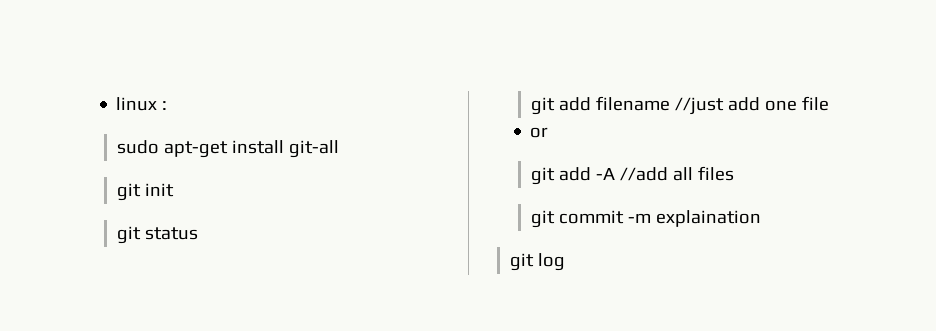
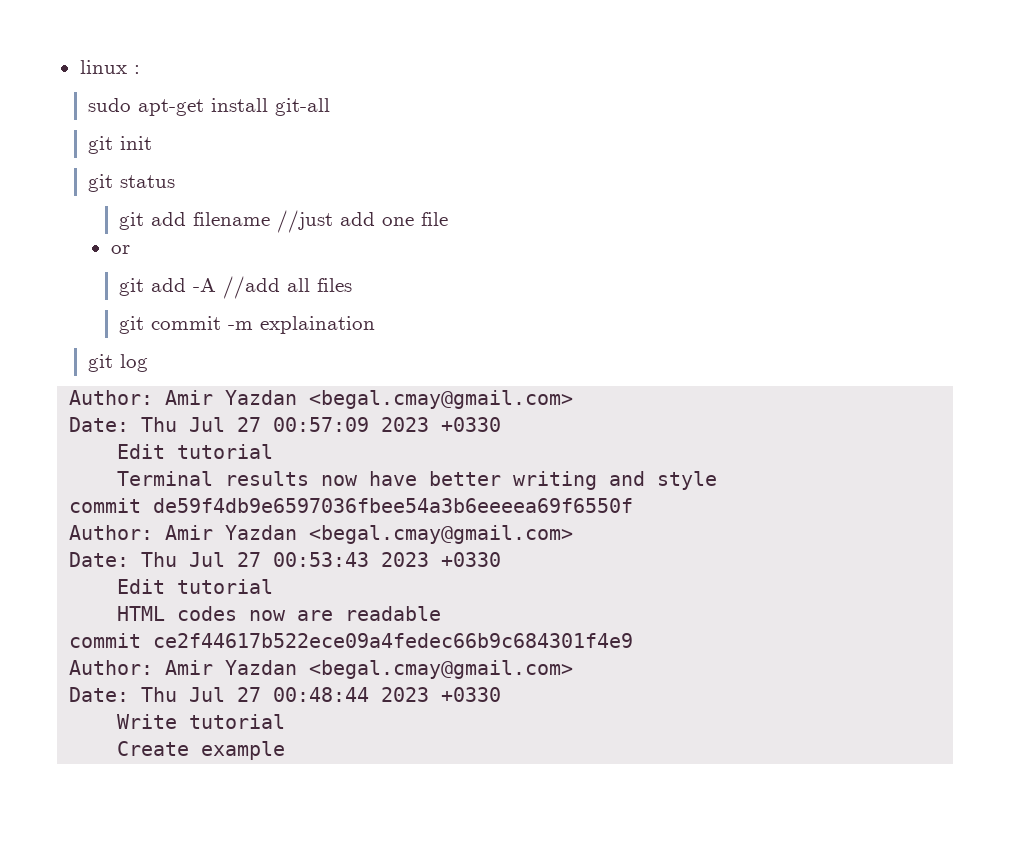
(566, 262) none -> [69,390,574,409] [69,417,502,432] [117,444,274,459] [117,471,718,490] [69,498,634,513] [69,525,574,544] [69,552,502,567] [117,579,274,594] [117,606,442,621] [69,633,634,648] [69,660,574,679] [69,687,502,702] [117,714,286,729] [117,741,286,760] // Author: Amir Yazdan <begal.cmay@gmail.com> // Date: Thu Jul 27 00:57:09 2023 +0330 // Edit tutorial // Terminal results now have better writing and style // commit de59f4db9e6597036fbee54a3b6eeeea69f6550f // Author: Amir Yazdan <begal.cmay@gmail.com> // Date: Thu Jul 27 00:53:43 2023 +0330 // Edit tutorial // HTML codes now are readable // commit ce2f44617b522ece09a4fedec66b9c684301f4e9 // Author: Amir Yazdan <begal.cmay@gmail.com> // Date: Thu Jul 27 00:48:44 2023 +0330 // Write tutorial // Create example

